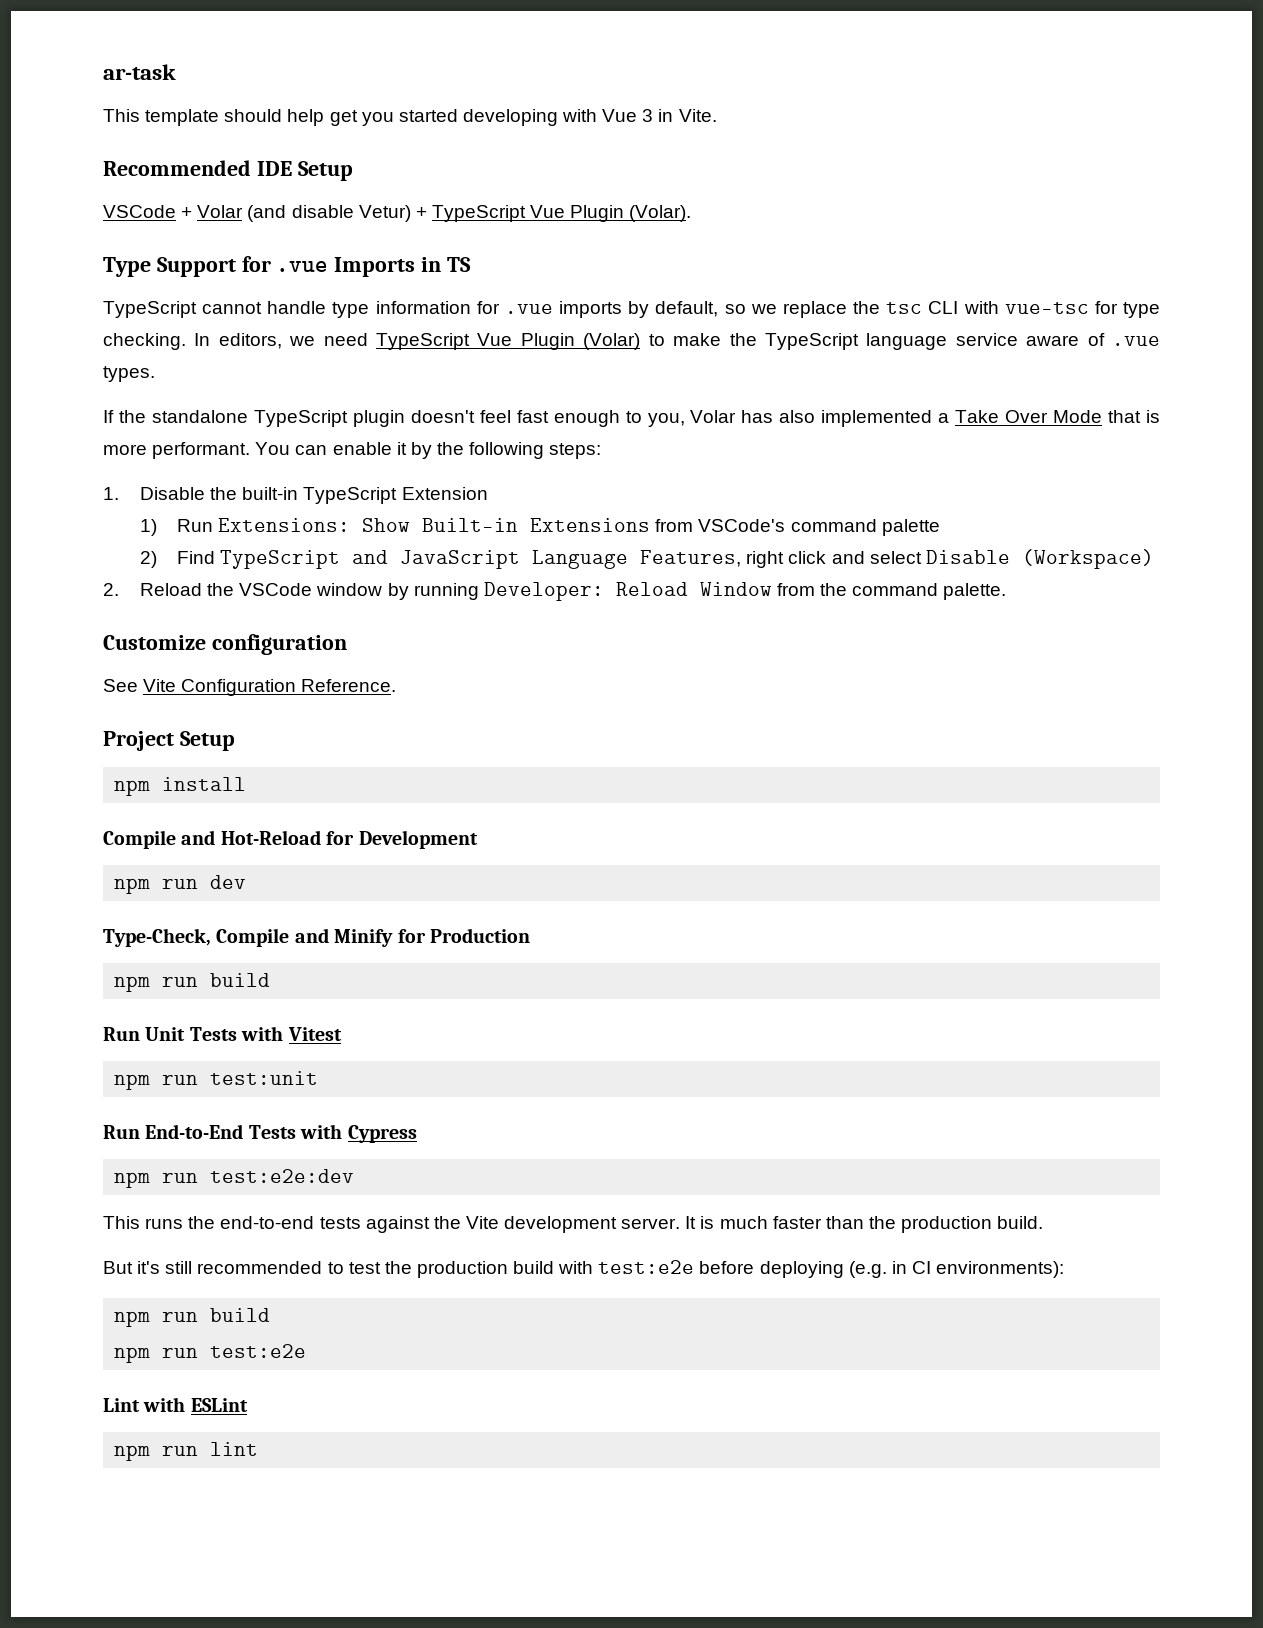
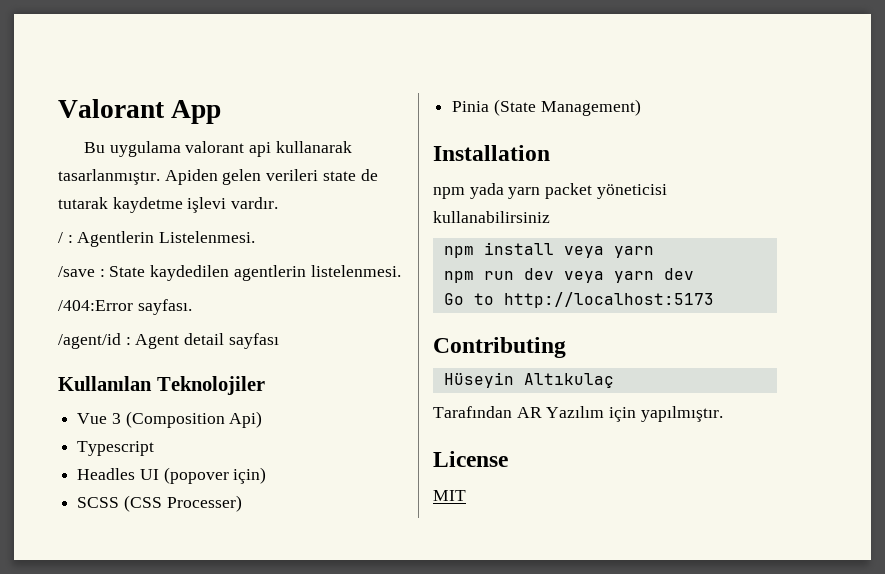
[103,64,176,80] [103,109,717,126] [103,160,353,181] [103,205,692,222] [103,256,471,277] [103,301,1160,318] [103,333,1160,350] [103,366,155,382] [103,410,1161,427] [103,442,602,459] [103,487,488,504] [140,518,940,536] [140,549,1154,569] [103,582,1007,601] [103,634,347,655] [103,679,397,696] [103,731,235,751] [114,777,247,796] [103,830,478,849] [114,875,247,894] [103,928,530,947] [114,973,271,992] [103,1026,342,1041] [114,1071,319,1090] [103,1124,417,1143] [114,1169,355,1188] [103,1216,1044,1233] [103,1260,1065,1278] [114,1308,271,1327] [114,1344,307,1363] [103,1397,248,1412] [114,1442,259,1461] ar-task // This template should help get you started developing with Vue 3 in Vite. // Recommended IDE Setup // VSCode + Volar (and disable Vetur) + TypeScript Vue Plugin (Volar). // Type Support for .vue Imports in TS // TypeScript cannot handle type information for .vue imports by default, so we replace the tsc CLI with vue-tsc for type checking. In editors, we need TypeScript Vue Plugin (Volar) to make the TypeScript language service aware of .vue types. // If the standalone TypeScript plugin doesn't feel fast enough to you, Volar has also implemented a Take Over Mode that is more performant. You can enable it by the following steps: // 1. Disable the built-in TypeScript Extension // 1) Run Extensions: Show Built-in Extensions from VSCode's command palette // 2) Find TypeScript and JavaScript Language Features, right click and select Disable (Workspace) // 2. Reload the VSCode window by running Developer: Reload Window from the command palette. // Customize configuration // See Vite Configuration Reference. // Project Setup // npm install // Compile and Hot-Reload for Development // npm run dev // Type-Check, Compile and Minify for Production // npm run build // Run Unit Tests with Vitest // npm run test:unit // Run End-to-End Tests with Cypress // npm run test:e2e:dev // This runs the end-to-end tests against the Vite development server. It is much faster than the production build. // But it's still recommended to test the production build with test:e2e before deploying (e.g. in CI environments): // npm run build // npm run test:e2e // Lint with ESLint // npm run lint -> [58,99,222,124] [83,141,352,157] [58,169,378,185] [58,197,279,213] [58,231,256,247] [58,265,401,281] [58,299,192,315] [58,333,279,349] [58,376,265,395] [77,411,263,428] [77,441,155,456] [77,467,267,484] [77,495,242,512] [452,99,641,116] [433,145,550,161] [433,183,667,199] [433,211,550,223] [443,242,654,258] [443,268,694,283] [443,292,714,308] [433,337,566,358] [443,372,614,388] [433,406,723,422] [433,451,508,467] [433,490,466,501] Valorant App // Bu uygulama valorant api kullanarak tasarlanmıştır. Apiden gelen verileri state de tutarak kaydetme işlevi vardır. // / : Agentlerin Listelenmesi. // /save : State kaydedilen agentlerin listelenmesi. // /404:Error sayfası. // /agent/id : Agent detail sayfası // Kullanılan Teknolojiler // Vue 3 (Composition Api) // Typescript // Headles UI (popover için) // SCSS (CSS Processer) // Pinia (State Management) // Installation // npm yada yarn packet yöneticisi kullanabilirsiniz // npm install veya yarn // npm run dev veya yarn dev // Go to http://localhost:5173 // Contributing // Hüseyin Altıkulaç // Tarafından AR Yazılım için yapılmıştır. // License // MIT

